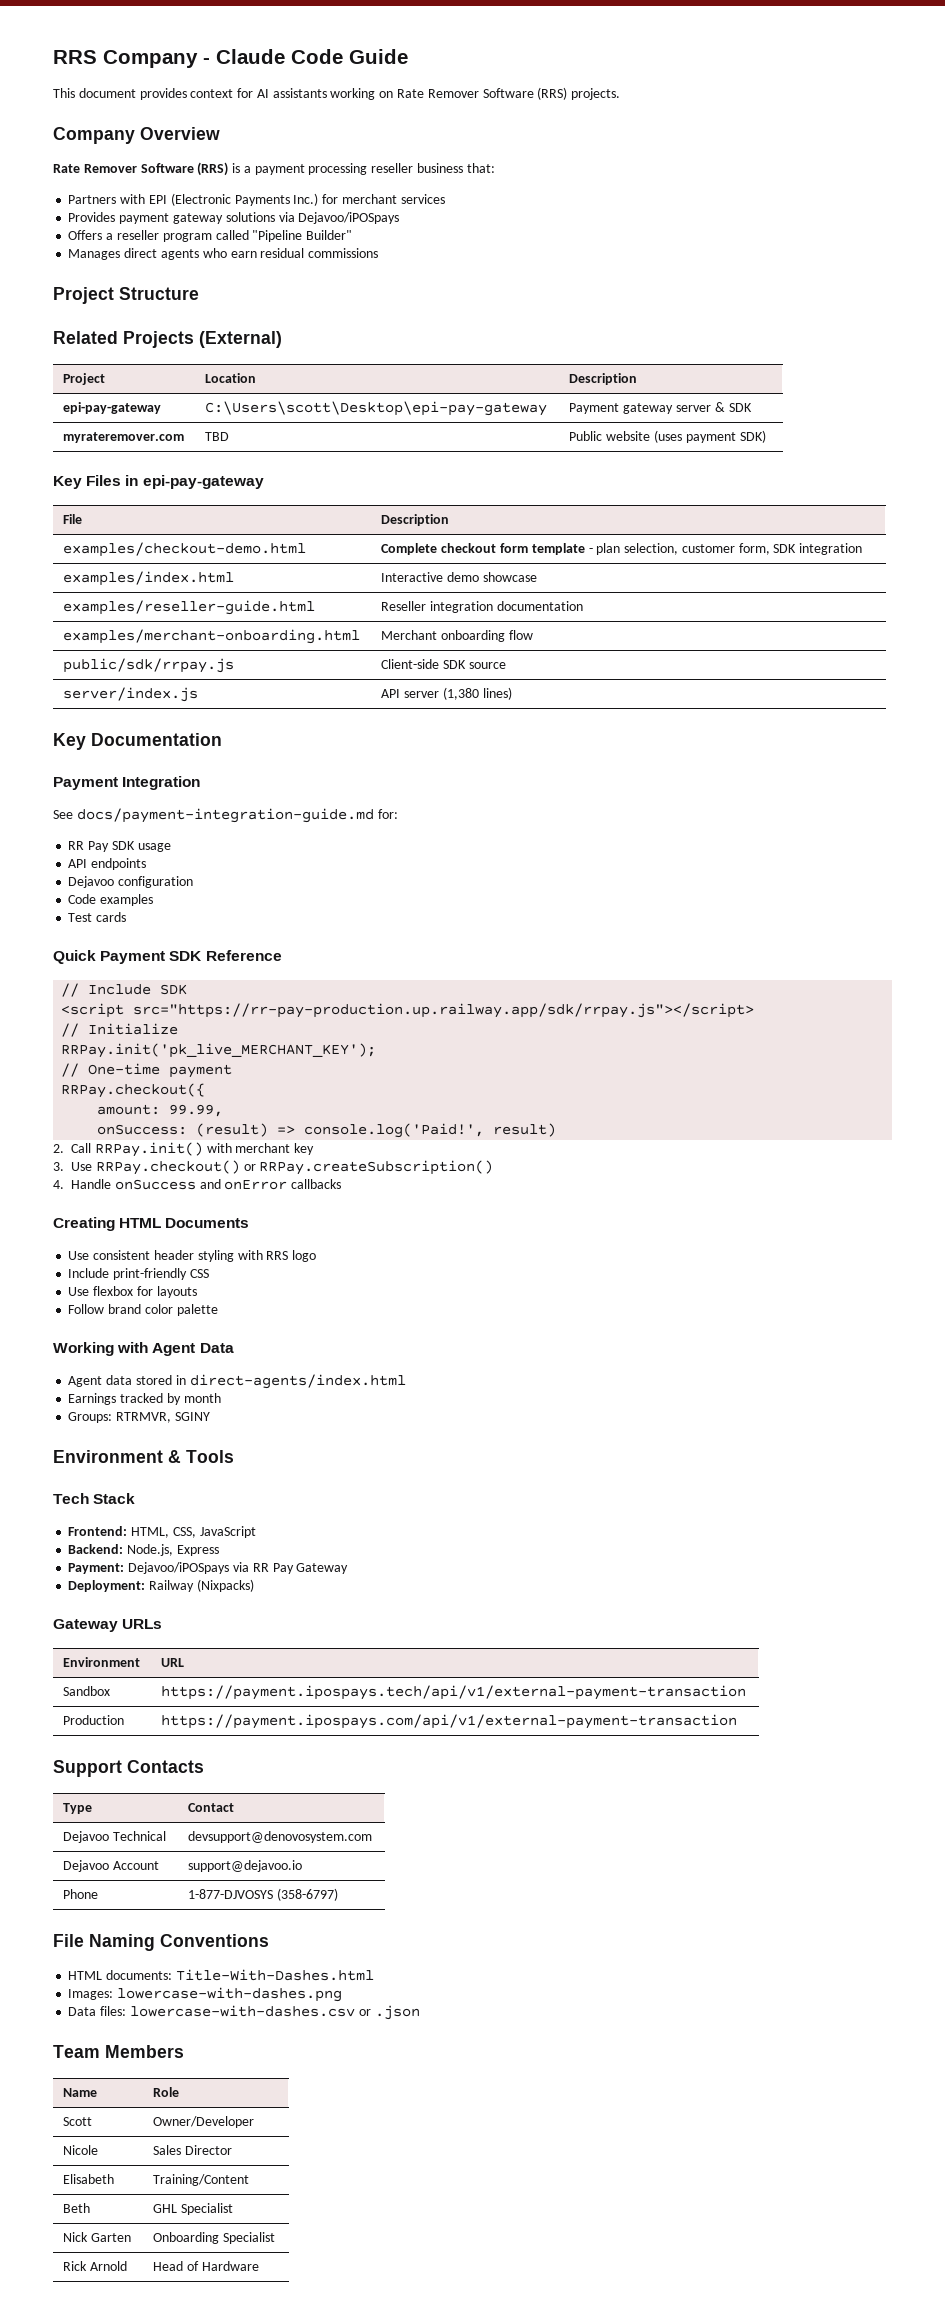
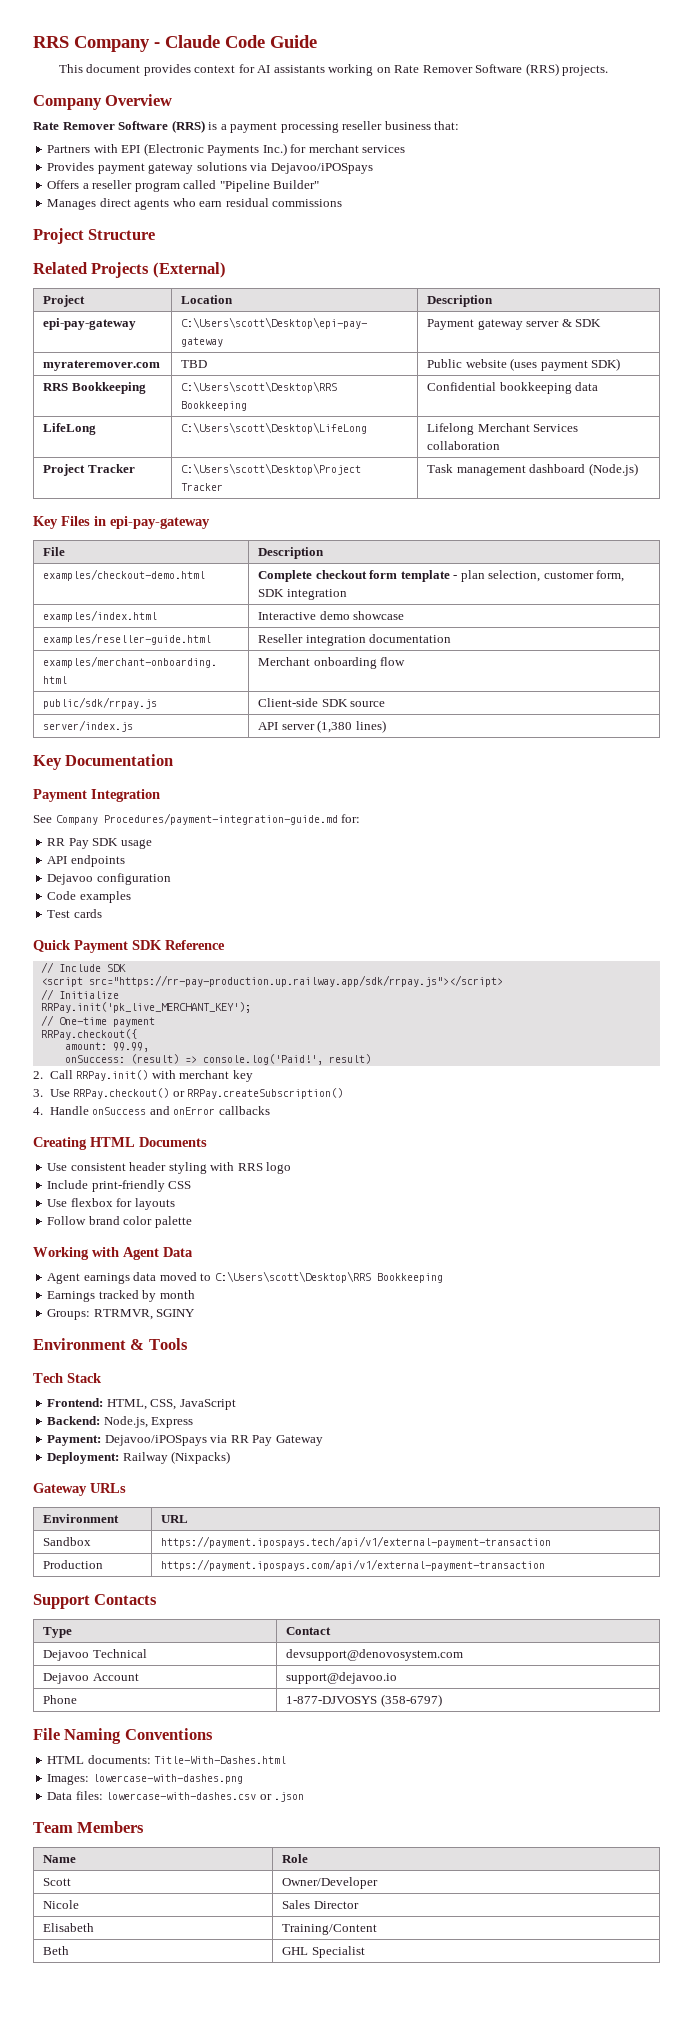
(766, 436) none -> [43,382,146,394] [181,381,338,393] [181,401,248,411] [427,382,599,394] [43,423,97,435] [181,422,368,434] [427,423,579,435] [427,441,501,450] [43,464,135,476] [181,463,362,475] [181,483,224,491] [427,463,638,476] // RRS Bookkeeping | C:\Users\scott\Desktop\RRS Bookkeeping | Confidential bookkeeping data // LifeLong | C:\Users\scott\Desktop\LifeLong | Lifelong Merchant Services collaboration // Project Tracker | C:\Users\scott\Desktop\Project Tracker | Task management dashboard (Node.js)
[76,808,374,823] docs/payment-integration-guide.md -> [55,813,338,825] Company Procedures/payment-integration-guide.md
[106,1374,406,1389] data stored in direct-agents/index.html -> [83,1271,443,1284] earnings data moved to C:\Users\scott\Desktop\RRS Bookkeeping
[63,2232,132,2242] [153,2232,276,2244] [63,2261,128,2271] [153,2261,260,2271] // Nick Garten | Onboarding Specialist // Rick Arnold | Head of Hardware -> (365, 1952) none

